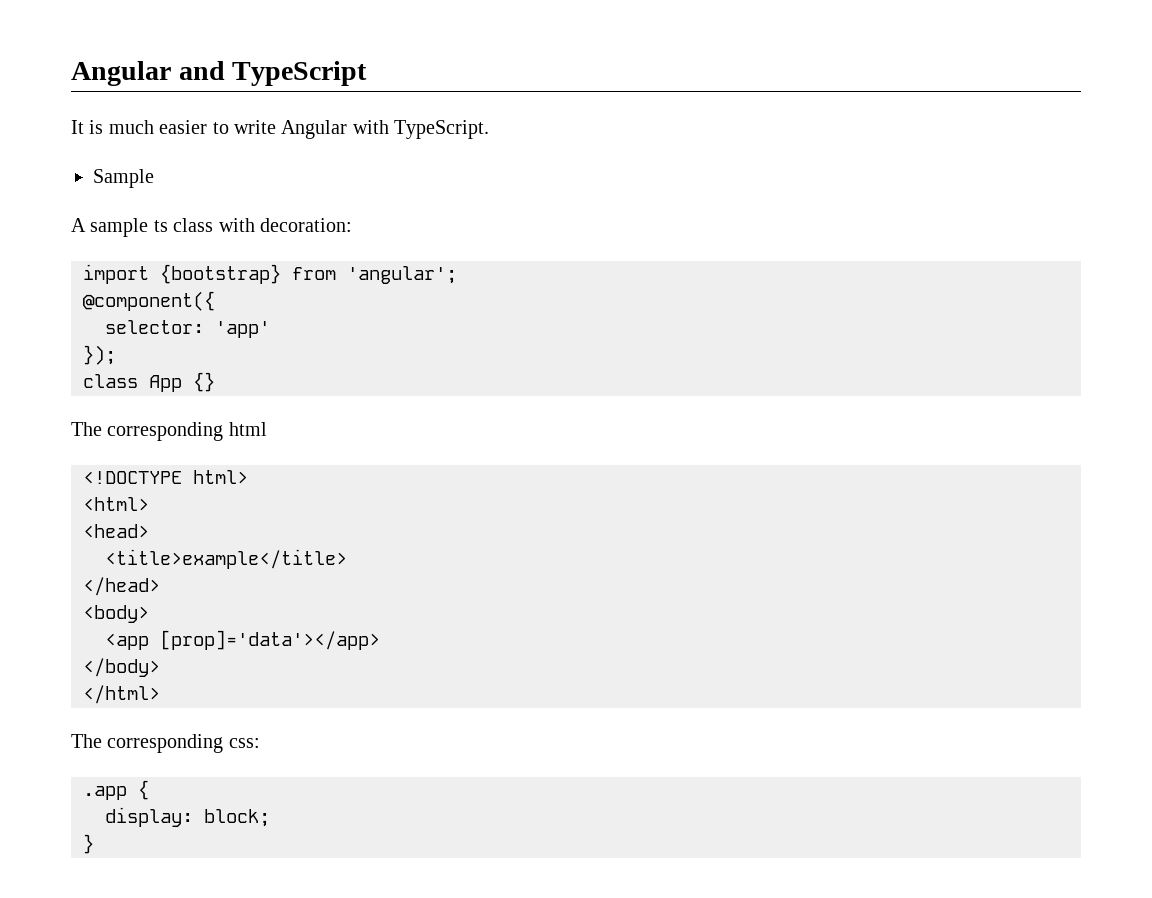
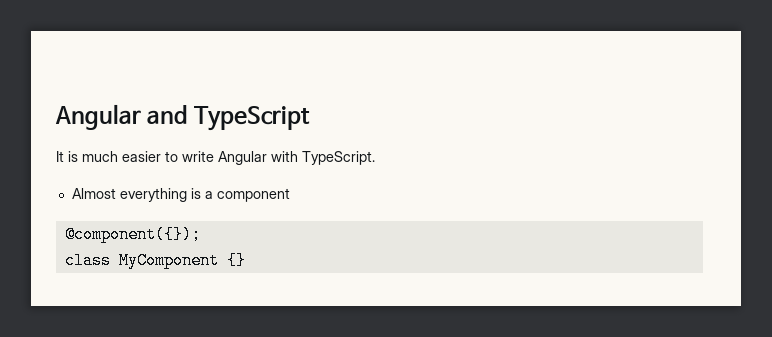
[93,169,154,188] [71,218,352,237] [83,264,457,284] [83,291,215,311] [105,320,270,338] [83,345,116,365] [83,374,182,392] Sample // A sample ts class with decoration: // import {bootstrap} from 'angular'; // @component({ // selector: 'app' // }); // class App -> [71,188,290,202] [64,226,201,243] [64,252,219,269] Almost everything is a component // @component({}); // class MyComponent
[71,422,267,441] [83,470,248,484] [83,497,149,511] [83,524,149,538] [105,549,347,569] [83,577,160,596] [83,605,149,623] [105,630,380,650] [83,658,160,677] [83,685,160,704] [71,734,260,753] [83,780,149,800] [105,807,270,827] [83,834,94,854] // The corresponding html // <!DOCTYPE html> // <html> // <head> // <title>example</title> // </head> // <body> // <app [prop]='data'></app> // </body> // </html> // The corresponding css: // .app { // display: block; // } -> (246, 260) none

